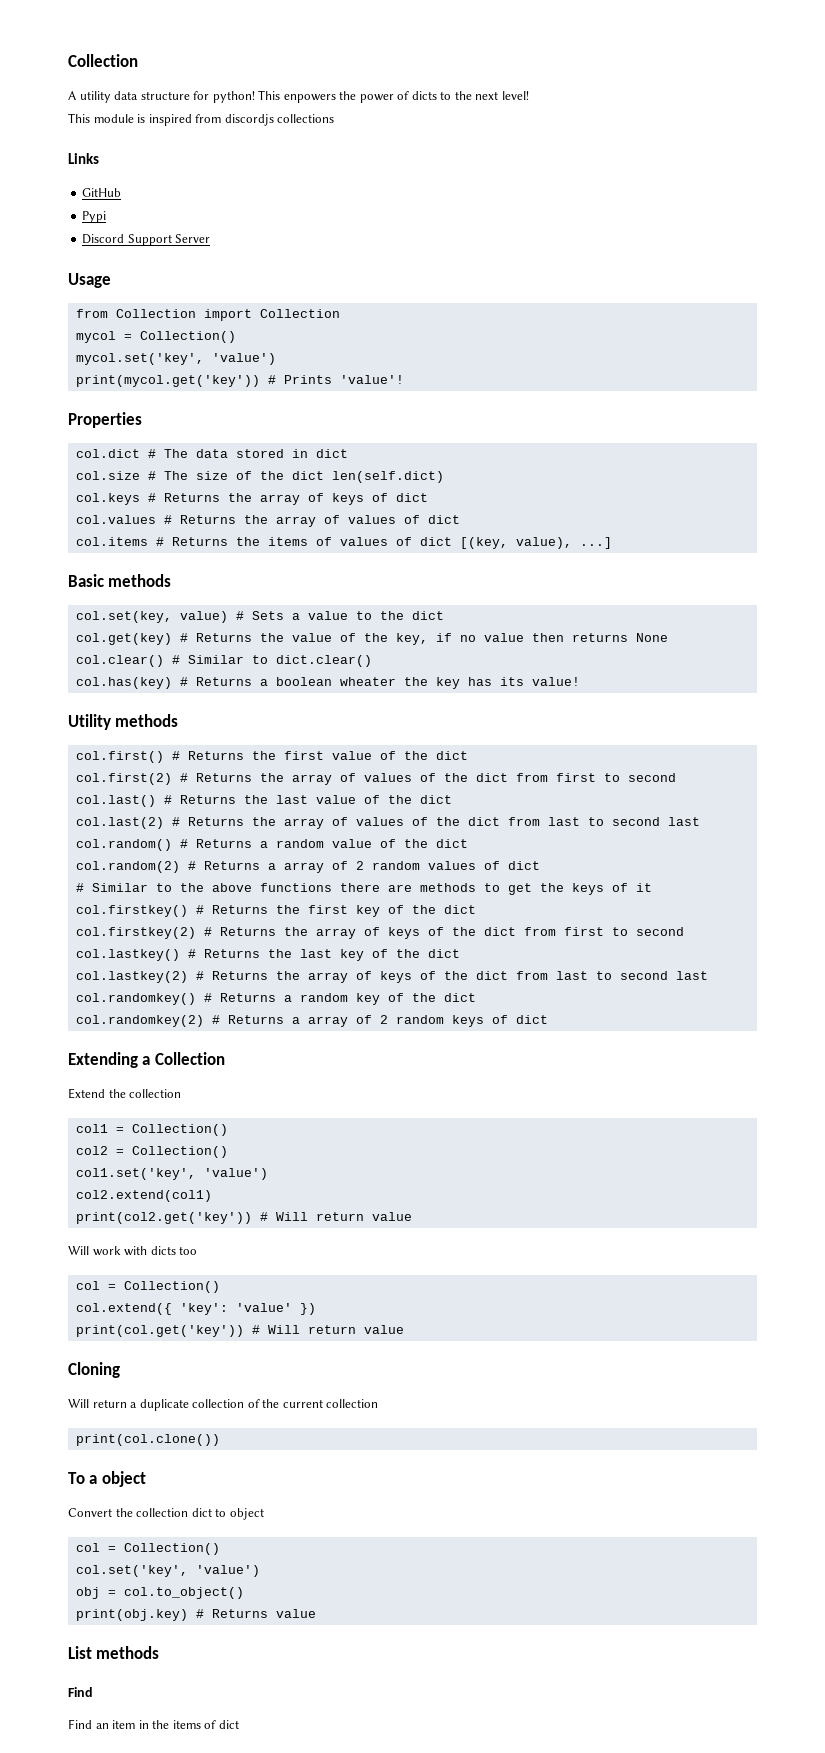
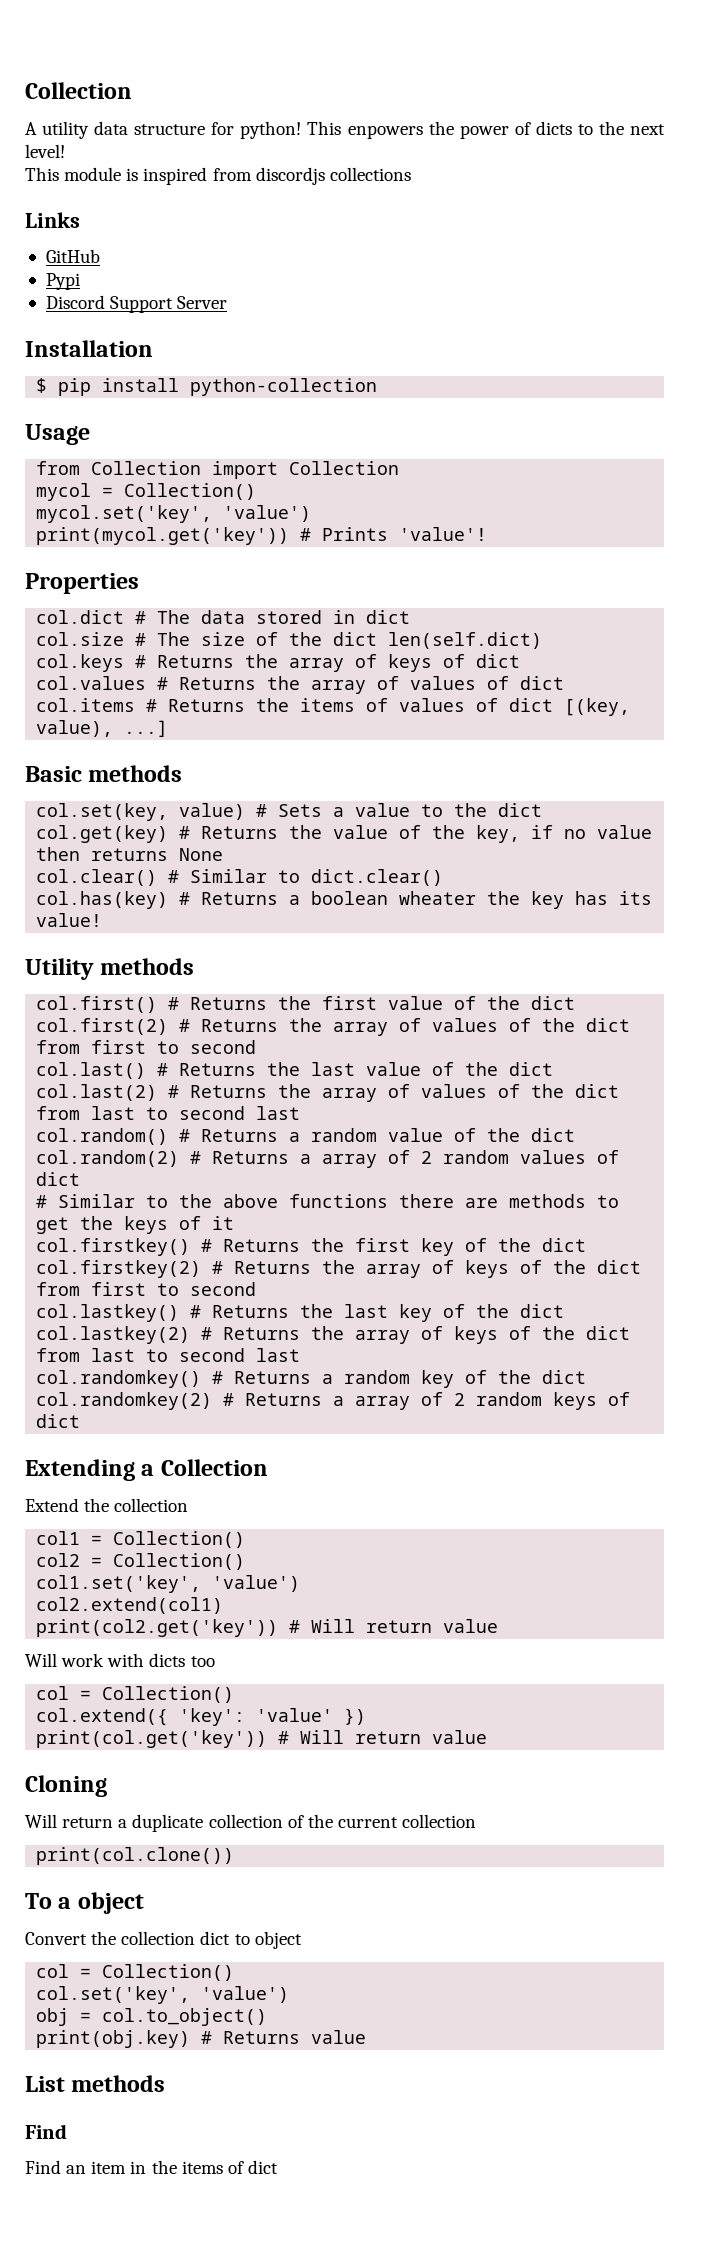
(211, 238) none -> [25,340,153,357] [36,378,378,396] // Installation // $ pip install python-collection

